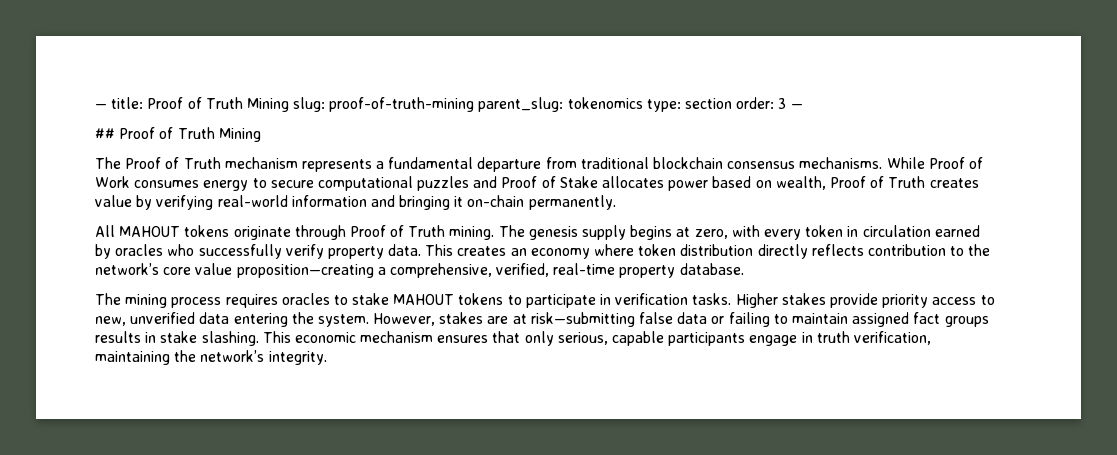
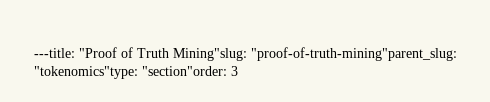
[95,97,803,112] [95,127,261,142] [95,157,983,172] [95,176,979,191] [95,195,616,210] [95,225,980,240] [95,244,991,259] [95,263,744,278] [95,293,995,308] [95,312,989,327] [95,331,931,346] [95,350,327,365] — title: Proof of Truth Mining slug: proof-of-truth-mining parent_slug: tokenomics type: section order: 3 — // ## Proof of Truth Mining // The Proof of Truth mechanism represents a fundamental departure from traditional blockchain consensus mechanisms. While Proof of Work consumes energy to secure computational puzzles and Proof of Stake allocates power based on wealth, Proof of Truth creates value by verifying real-world information and bringing it on-chain permanently. // All MAHOUT tokens originate through Proof of Truth mining. The genesis supply begins at zero, with every token in circulation earned by oracles who successfully verify property data. This creates an economy where token distribution directly reflects contribution to the network’s core value proposition—creating a comprehensive, verified, real-time property database. // The mining process requires oracles to stake MAHOUT tokens to participate in verification tasks. Higher stakes provide priority access to new, unverified data entering the system. However, stakes are at risk—submitting false data or failing to maintain assigned fact groups results in stake slashing. This economic mechanism ensures that only serious, capable participants engage in truth verification, maintaining the network’s integrity. -> [34,47,457,61] [34,66,238,79] ---title: "Proof of Truth Mining"slug: "proof-of-truth-mining"parent_slug: "tokenomics"type: "section"order: 3

